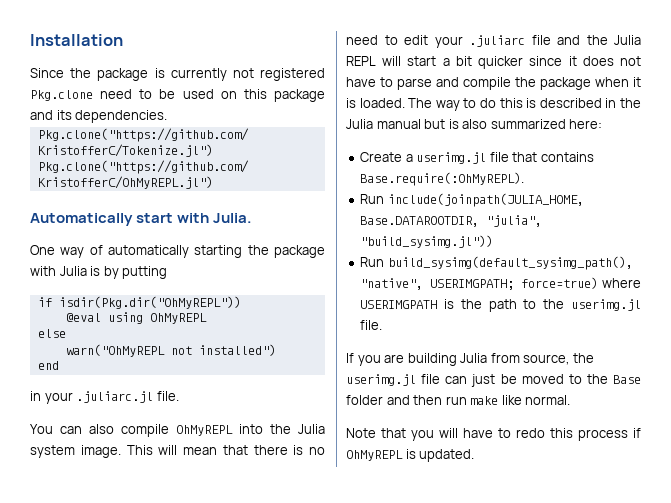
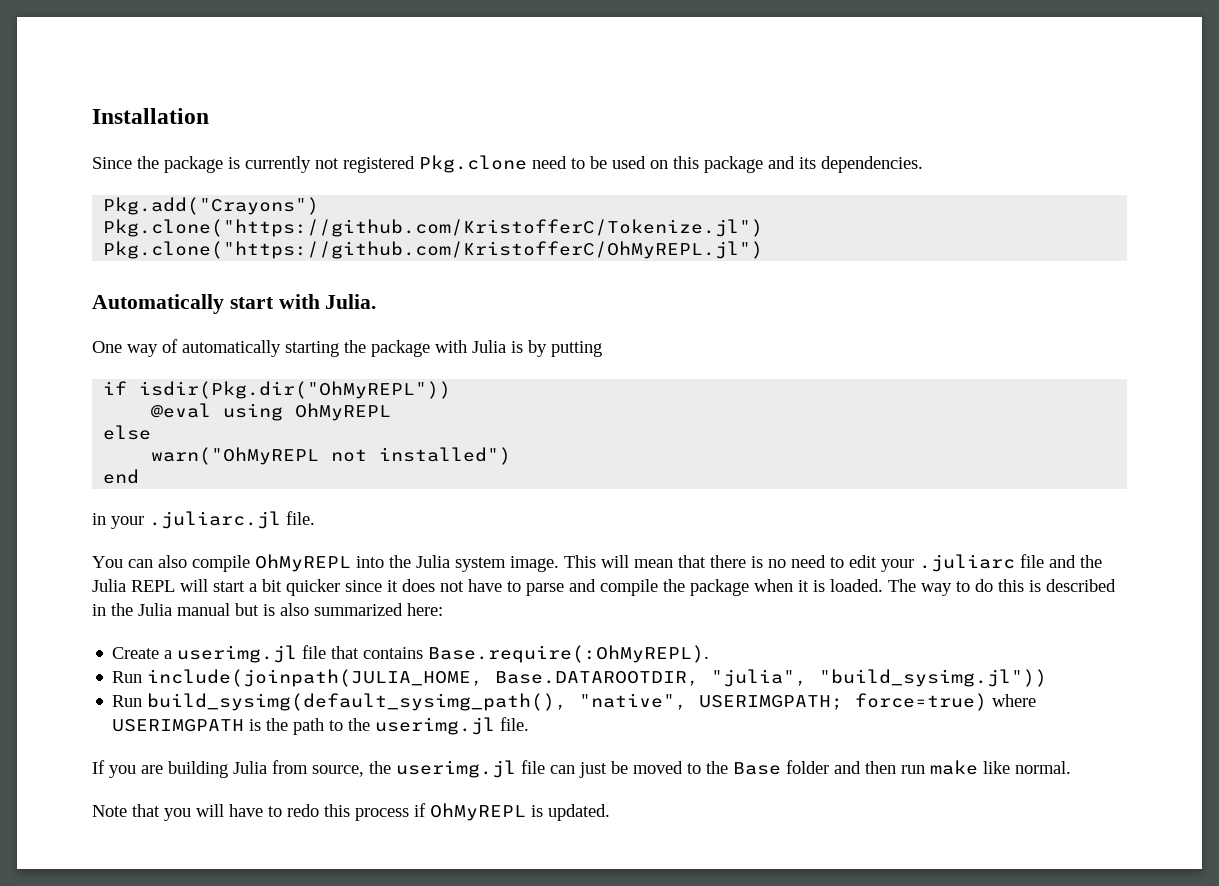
(168, 116) none -> [103,197,320,215] // Pkg.add("Crayons")

